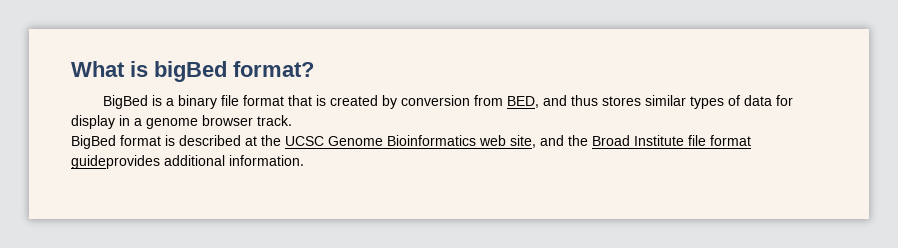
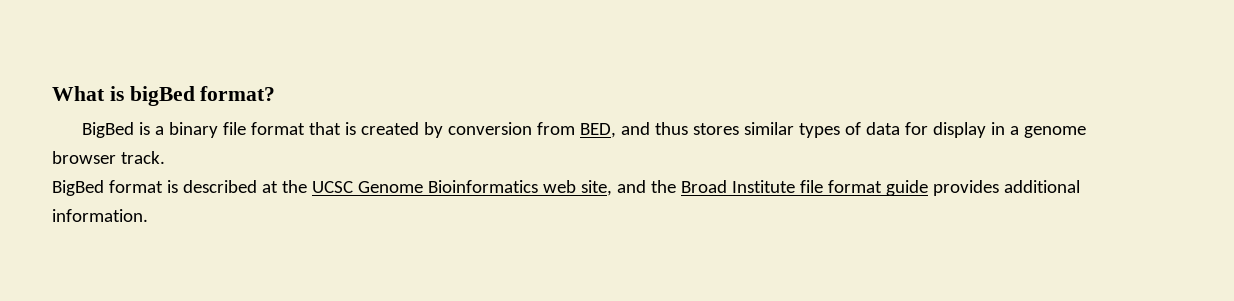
[71,155,160,169] guideprovides -> [885,180,999,196] guide provides

